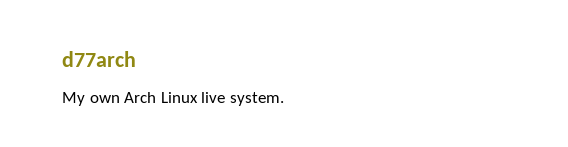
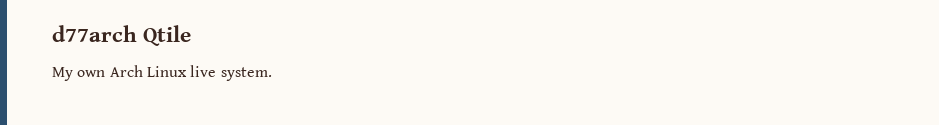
(136, 59) none -> [143,25,192,46] Qtile

